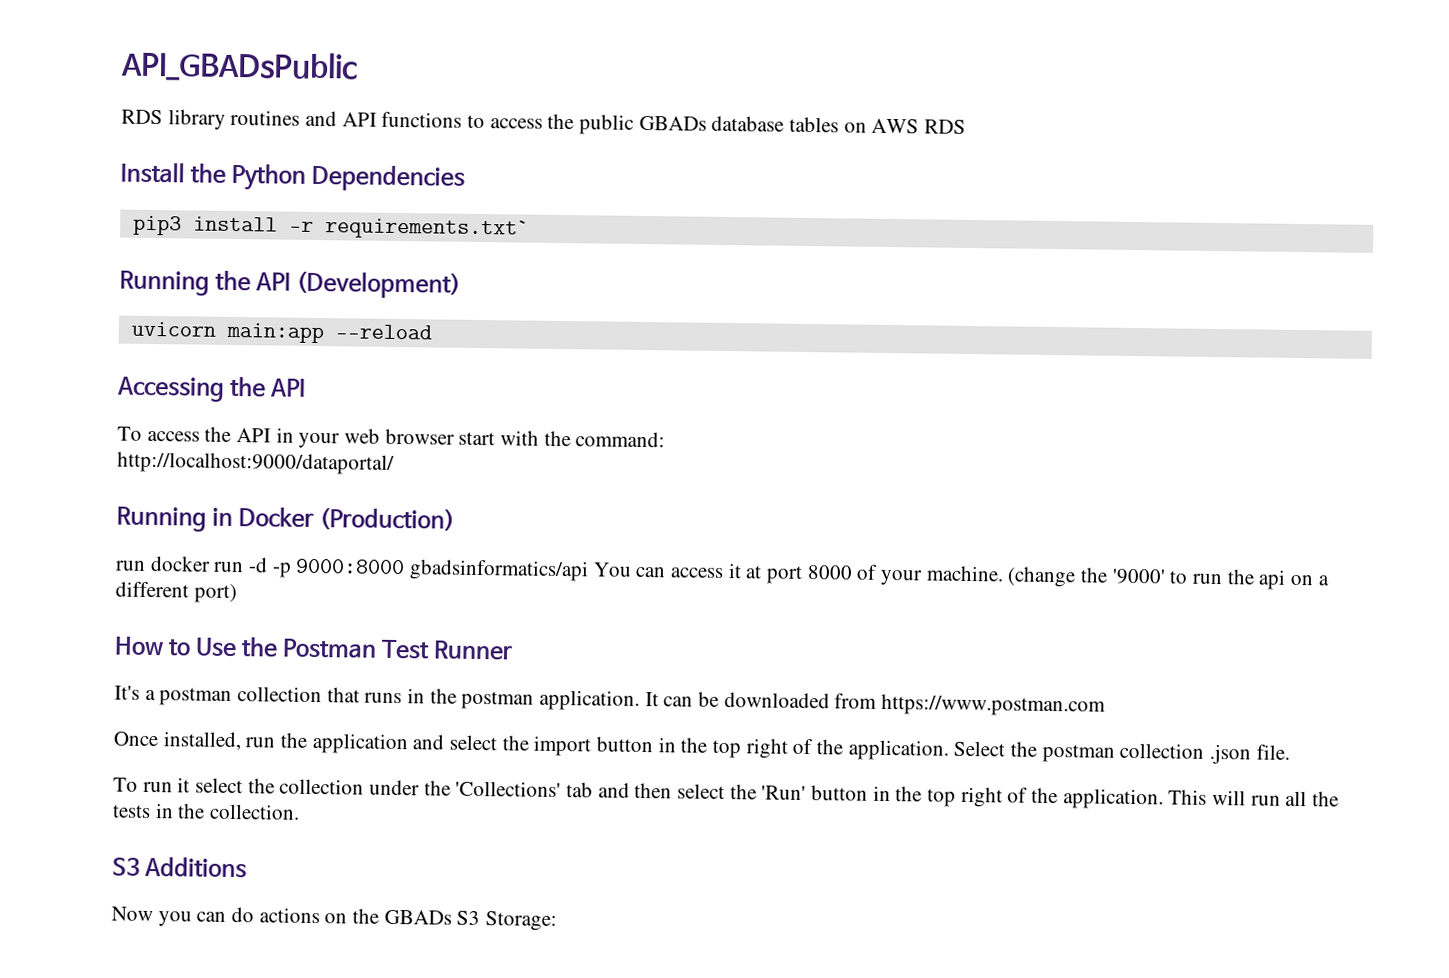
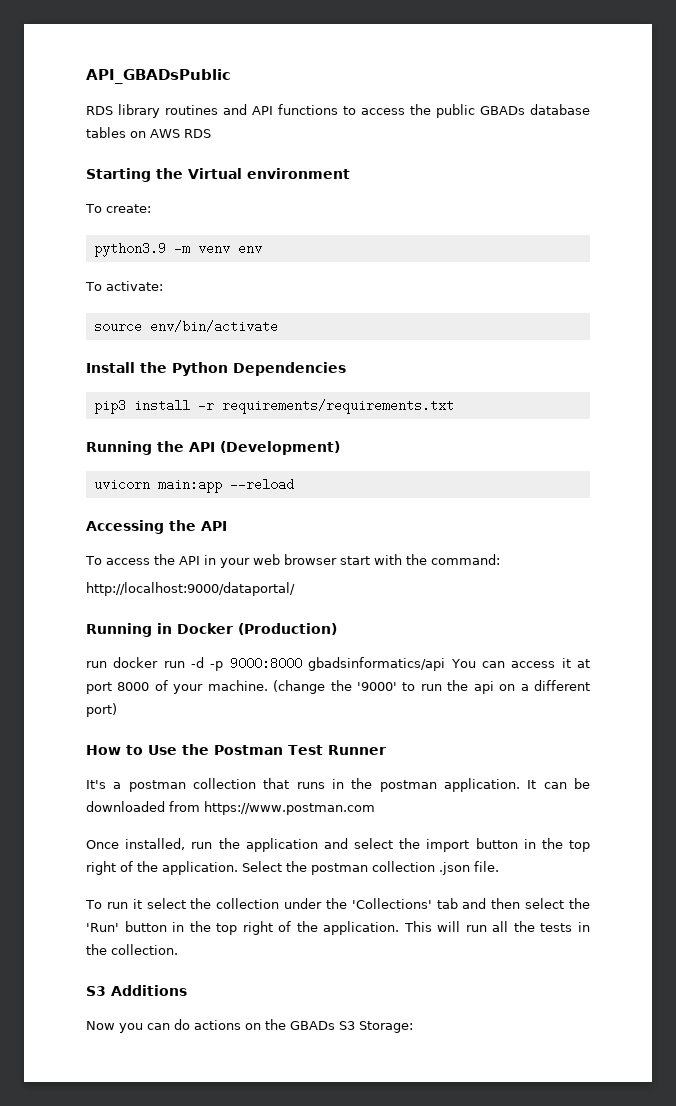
(967, 126) none -> [86,168,350,182] [85,204,151,213] [93,242,262,257] [85,281,163,291] [93,320,278,333] // Starting the Virtual environment // To create: // python3.9 -m venv env // To activate: // source env/bin/activate
[324,218,530,240] requirements.txt` -> [221,399,454,414] requirements/requirements.txt

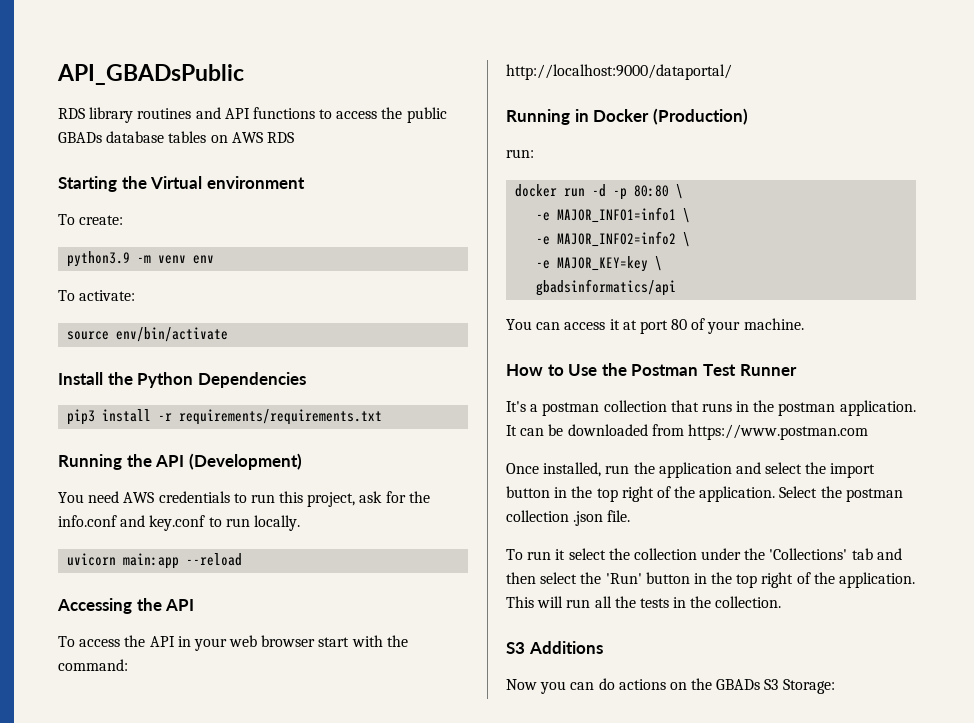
(340, 448) none -> [58,491,430,507] [58,515,300,531] // You need AWS credentials to run this project, ask for the info.conf and key.conf to run locally.
[86,661,107,668] run -> [506,149,534,158] run: //
[229,657,302,670] 9000:8000 -> [634,184,684,199] [536,207,691,223] [536,231,691,247] [536,256,663,272] 80:80 \ // -e MAJOR_INFO1=info1 \ // -e MAJOR_INFO2=info2 \ // -e MAJOR_KEY=key \ //
(446, 664) none -> (677, 287) //
[117,682,150,691] 8000 -> [671,319,688,330] 80
[273,680,591,694] [86,703,117,717] (change the '9000' to run the api on a different port) -> (804, 324) none

